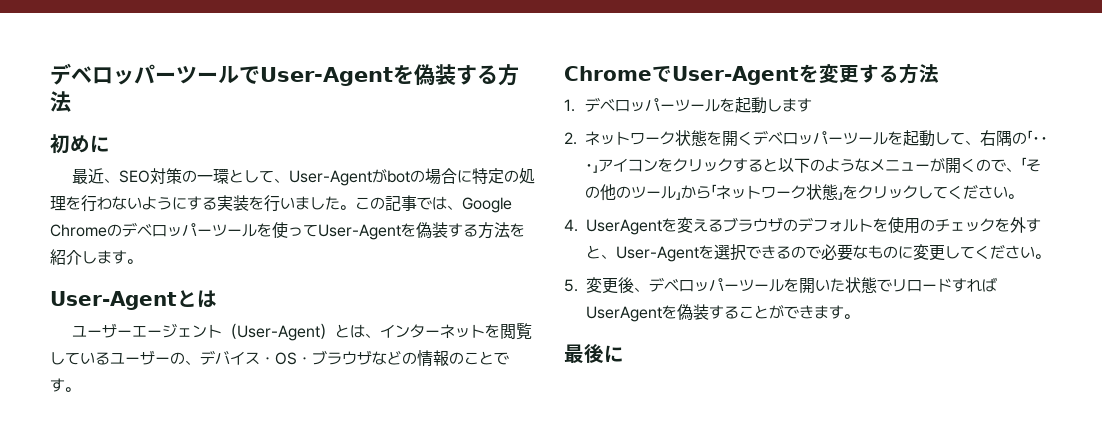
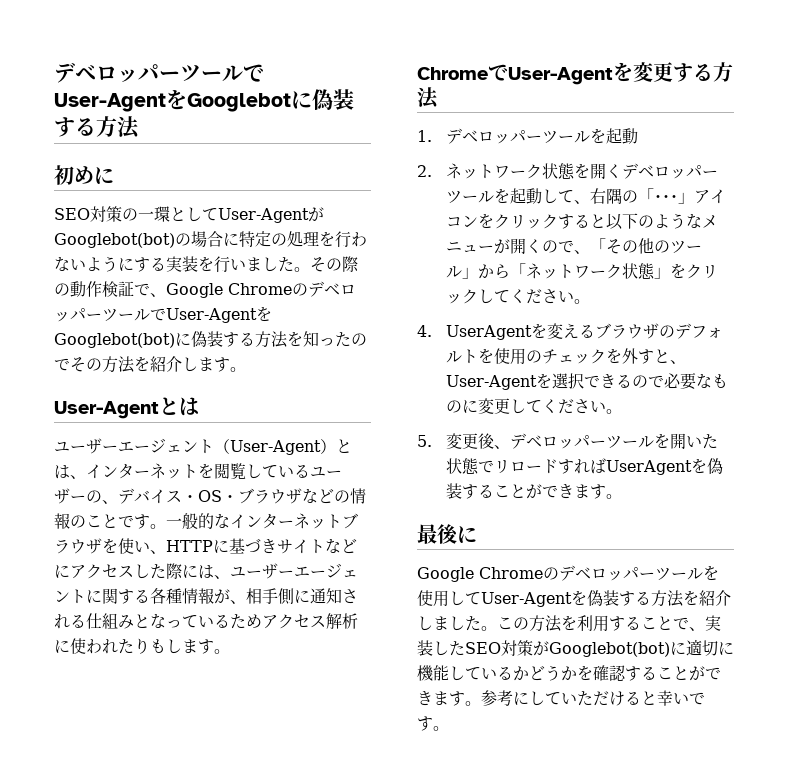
[50,63,414,86] デベロッパーツールでUser-Agentを -> [54,62,264,83] [54,90,312,112] デベロッパーツールでUser-AgentをGooglebotに
[72,168,120,184] 最近、 -> (114, 176) none
[274,169,411,186] 、User-Agentがbot -> [218,207,324,223] [54,233,175,248] User-AgentがGooglebot(bot)
[355,195,447,211] この記事では -> [310,256,358,272] [54,281,150,297] その際の動作検証で
[257,222,478,240] を使ってUser-Agentを偽装する -> [150,306,272,323] [54,331,367,348] [54,357,102,372] でUser-AgentをGooglebot(bot)に偽装する方法を知ったのでその
(80, 389) none -> [166,513,358,529] [54,538,357,554] [54,563,358,579] [54,588,358,605] [54,613,358,629] [54,638,230,654] 一般的なインターネットブラウザを使い、HTTPに基づきサイトなどにアクセスした際には、ユーザーエージェントに関する各種情報が、相手側に通知される仕組みとなっているためアクセス解析に使われたりもします。
[766,98,812,112] します -> (639, 136) none
(624, 354) none -> [417,565,719,582] [417,590,731,607] [417,615,721,632] [417,639,734,657] [417,665,721,681] [417,690,705,706] [417,716,449,731] // Google Chromeのデベロッパーツールを使用してUser-Agentを偽装する方法を紹介しました。この方法を利用することで、実装したSEO対策がGooglebot(bot)に適切に機能しているかどうかを確認することができます。参考にしていただけると幸いです。

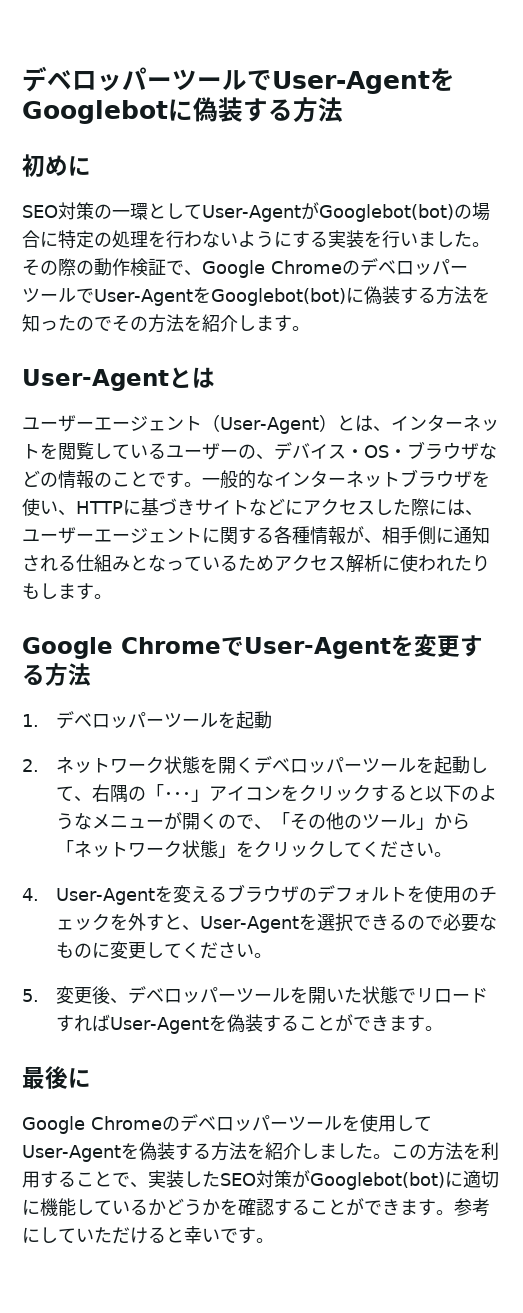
(230, 651) none -> [22,637,113,659] Google
[446,325,533,340] UserAgent -> [56,888,156,905] User-Agent
[606,460,693,475] UserAgent -> [110,1017,210,1034] User-Agent

